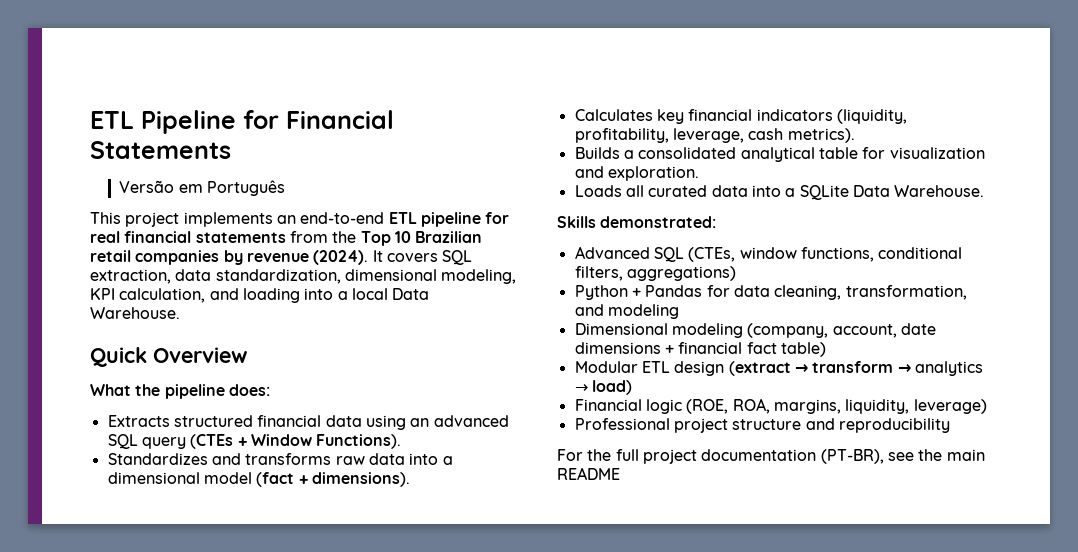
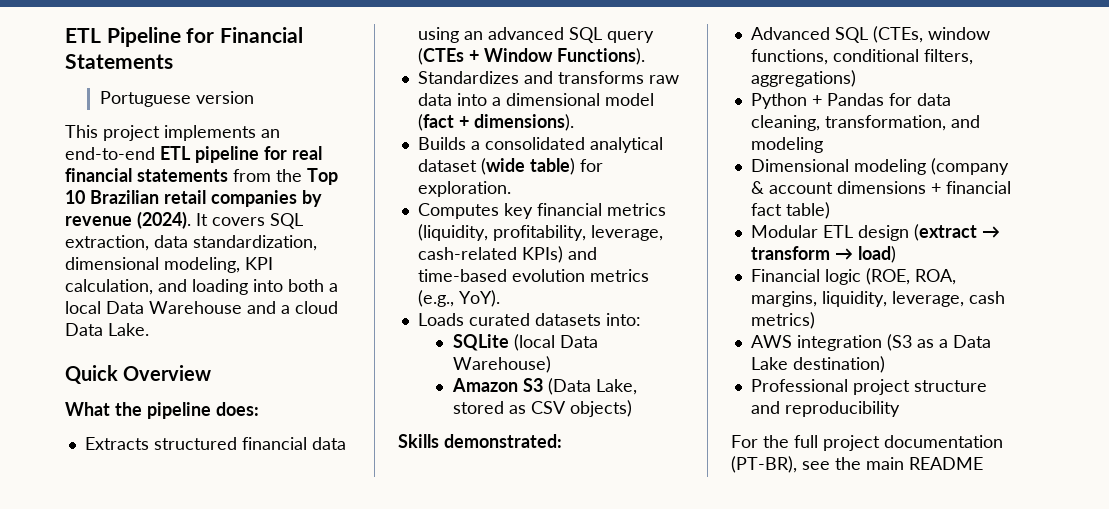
[119,180,286,196] Versão em Português -> [99,91,254,107] Portuguese version
(334, 294) none -> [288,279,324,292] both
[90,307,180,319] Warehouse. -> [149,301,338,314] [65,323,149,336] Warehouse and a cloud Data Lake.
[574,109,907,124] [574,128,855,143] [574,147,985,162] [574,166,699,181] [574,185,985,200] Calculates key financial indicators (liquidity, profitability, leverage, cash metrics). // Builds a consolidated analytical table for visualization and exploration. // Loads all curated data into a SQLite Data Warehouse. -> [417,137,663,153] [417,158,603,175] [417,181,511,197] [417,203,666,219] [417,224,663,241] [417,246,597,263] [417,269,649,282] [417,290,500,307] [417,313,641,326] [452,334,598,351] [452,356,551,373] [451,378,637,395] [452,400,632,417] Builds a consolidated analytical dataset (wide table) for exploration. // Computes key financial metrics (liquidity, profitability, leverage, cash-related KPIs) and time-based evolution metrics (e.g., YoY). // Loads curated datasets into: // SQLite (local Data Warehouse) // Amazon S3 (Data Lake, stored as CSV objects)
[747,323,936,338] (company, account, date -> [930,158,1009,175] [750,181,833,194] (company & account
[914,361,983,376] [574,384,588,392] analytics → -> (853, 254) none
[913,399,987,414] leverage) -> [891,291,1005,307] [750,312,815,329] [750,334,991,351] [750,356,885,373] leverage, cash metrics) // AWS integration (S3 as a Data Lake destination)

